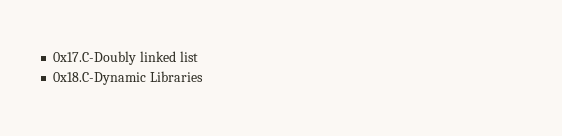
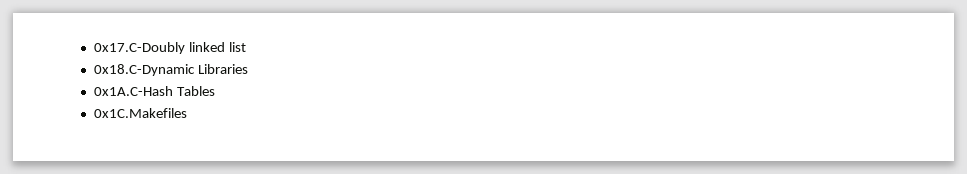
(204, 76) none -> [93,86,215,96] [93,108,187,118] // 0x1A.C-Hash Tables // 0x1C.Makefiles

